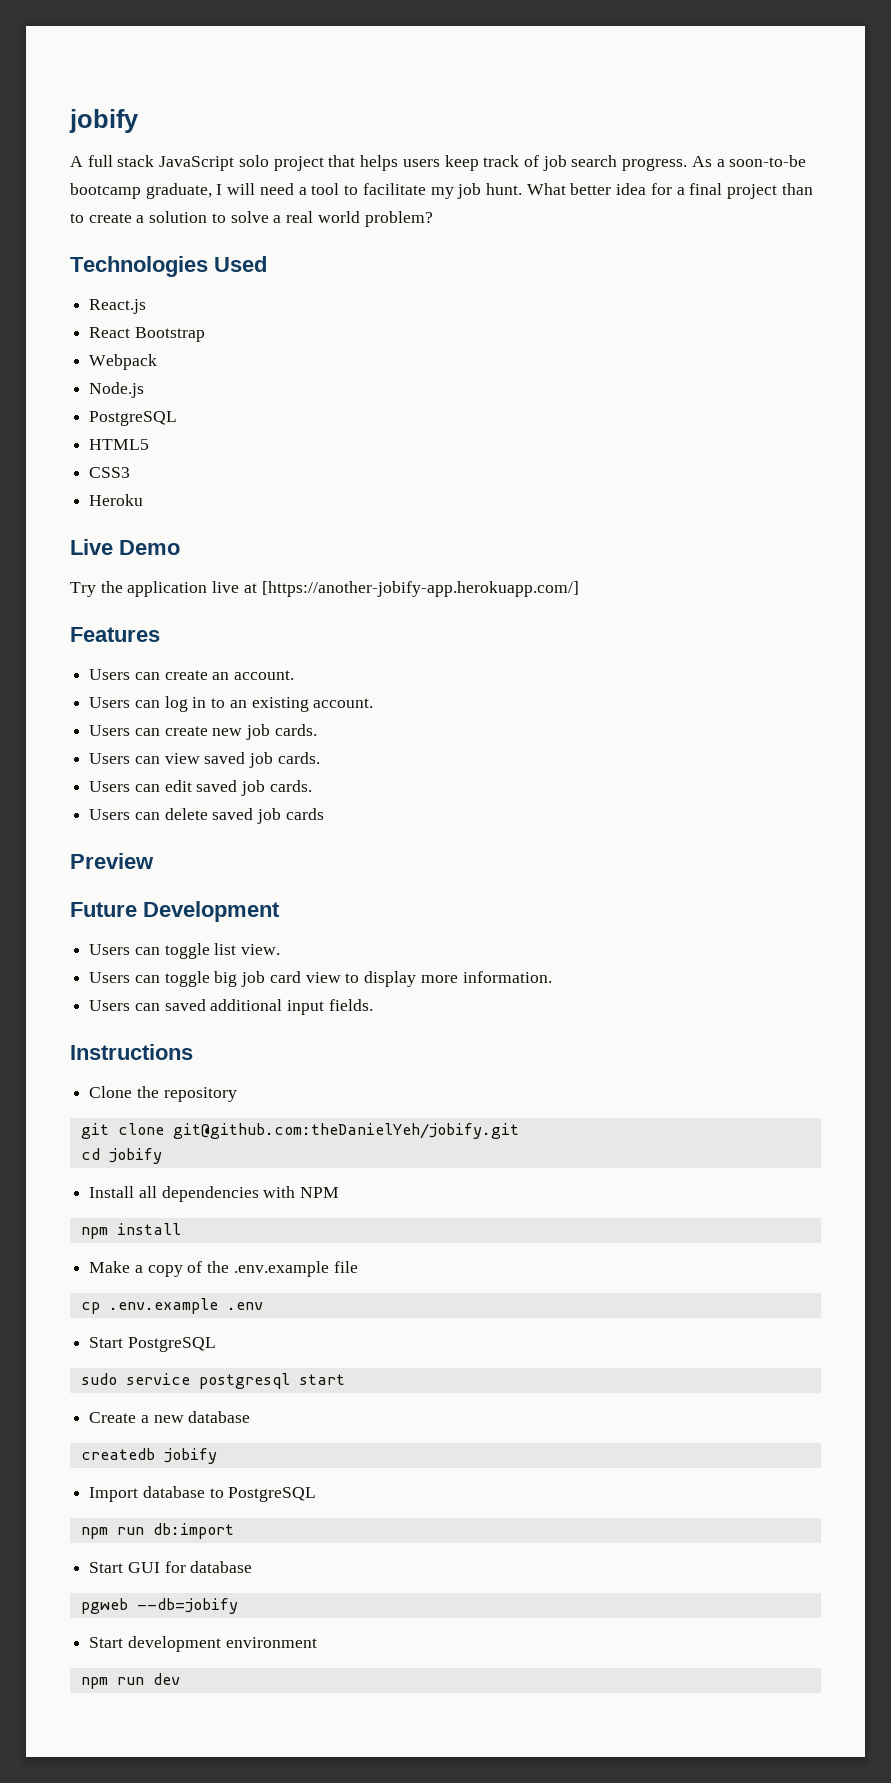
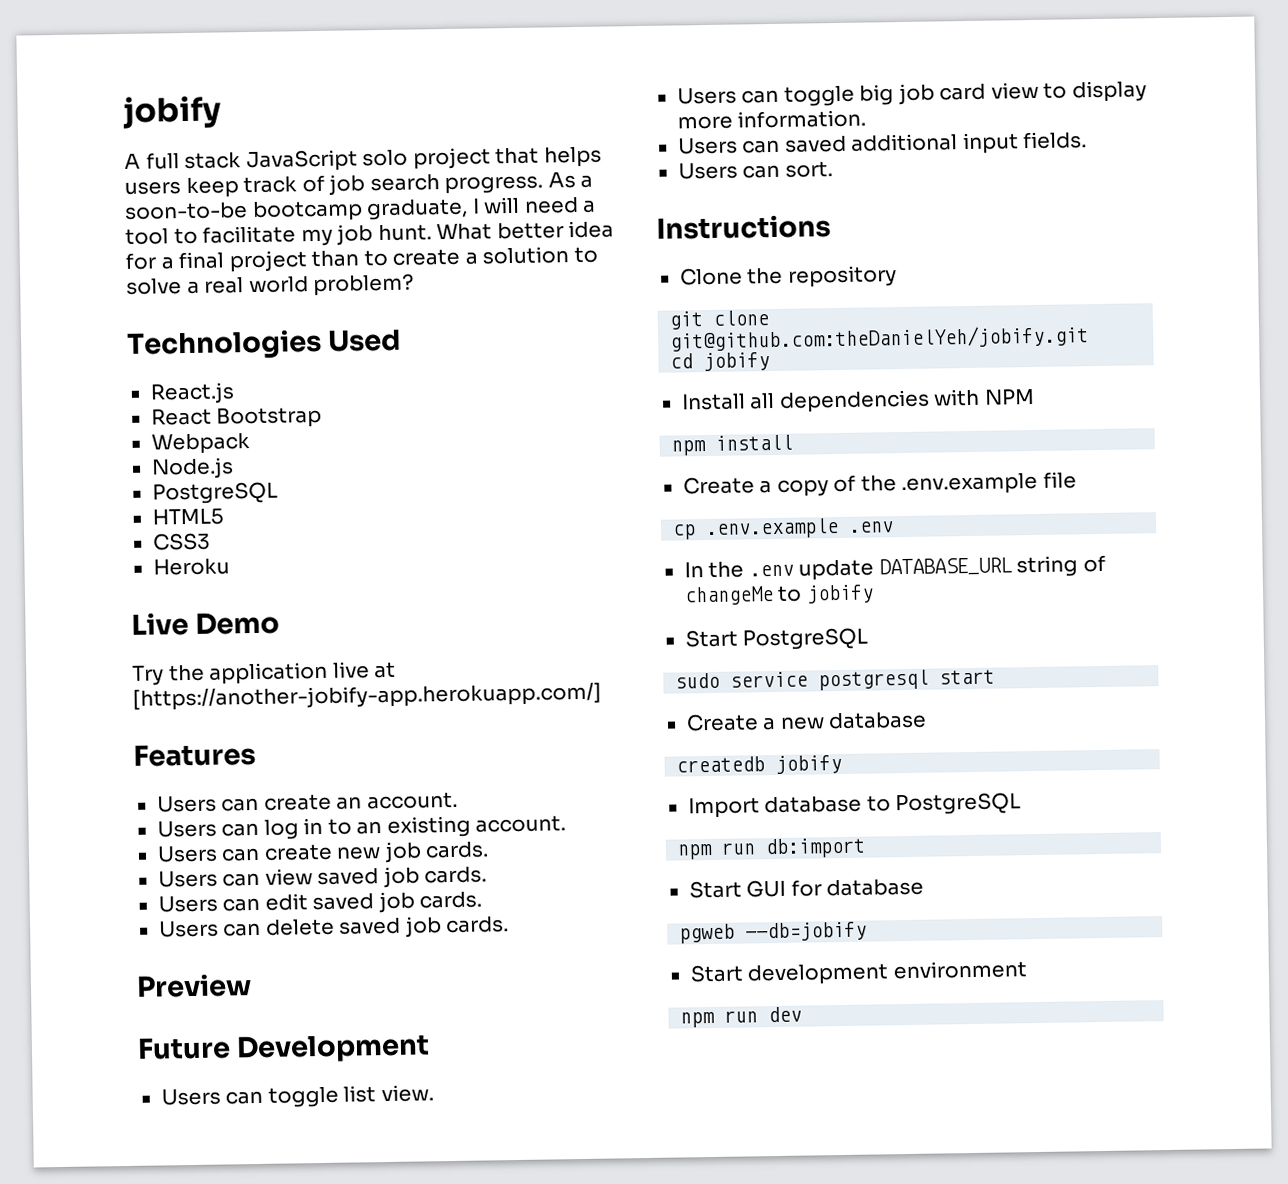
[285,808,324,820] cards -> [445,916,510,934] cards.
(373, 1005) none -> [677,161,833,180] // Users can sort.
[89,1261,131,1273] Make -> [682,476,755,495] Create
(263, 1306) none -> [683,554,1106,581] [683,584,874,606] // In the .env update DATABASE_URL string of changeMe to jobify

